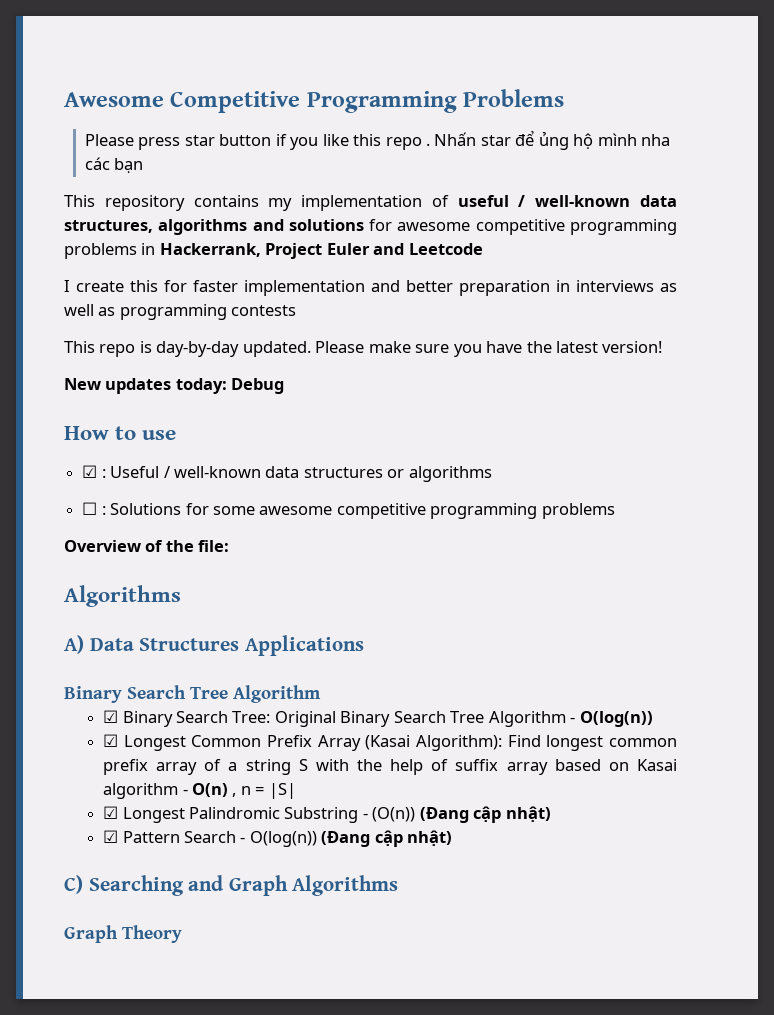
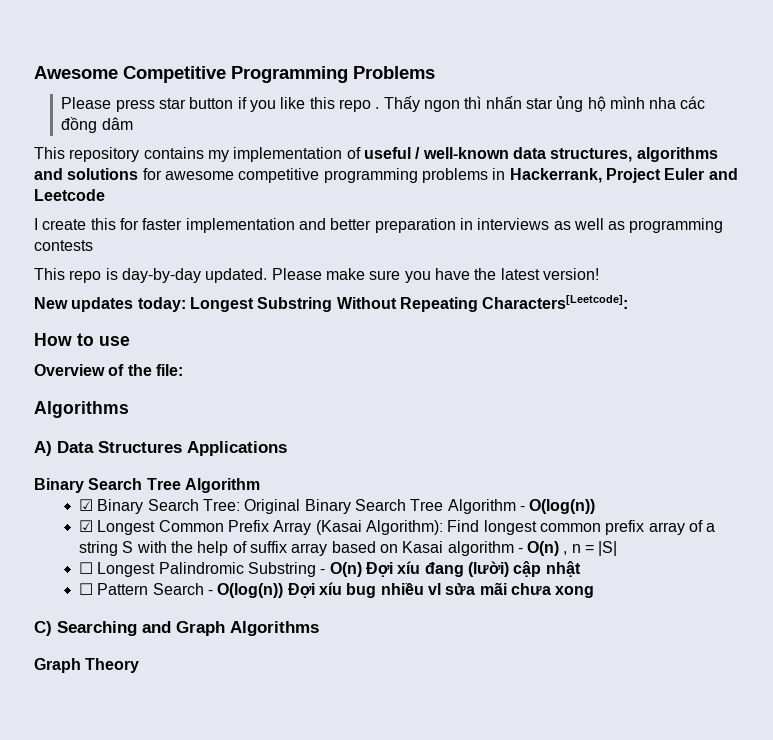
[434,130,535,146] Nhấn star để -> [383,96,553,112] Thấy ngon thì nhấn star
[114,158,144,173] bạn -> [61,117,133,133] đồng dâm
[231,378,285,394] [64,426,177,440] [82,465,492,482] [82,502,615,519] Debug // How to use // ☑ : Useful / well-known data structures or algorithms // ☐ : Solutions for some awesome competitive programming problems -> [189,295,629,312] [34,333,130,346] Longest Substring Without Repeating Characters[Leetcode]: // How to use
[103,806,119,819] ☑ -> [78,562,93,574] ☐
[372,806,551,823] [103,830,453,847] (O(n)) (Đang cập nhật) // ☑ Pattern Search - O(log(n)) (Đang cập nhật) -> [329,561,581,577] [78,582,595,598] O(n) Đợi xíu đang (lười) cập nhật // ☐ Pattern Search - O(log(n)) Đợi xíu bug nhiều vl sửa mãi chưa xong

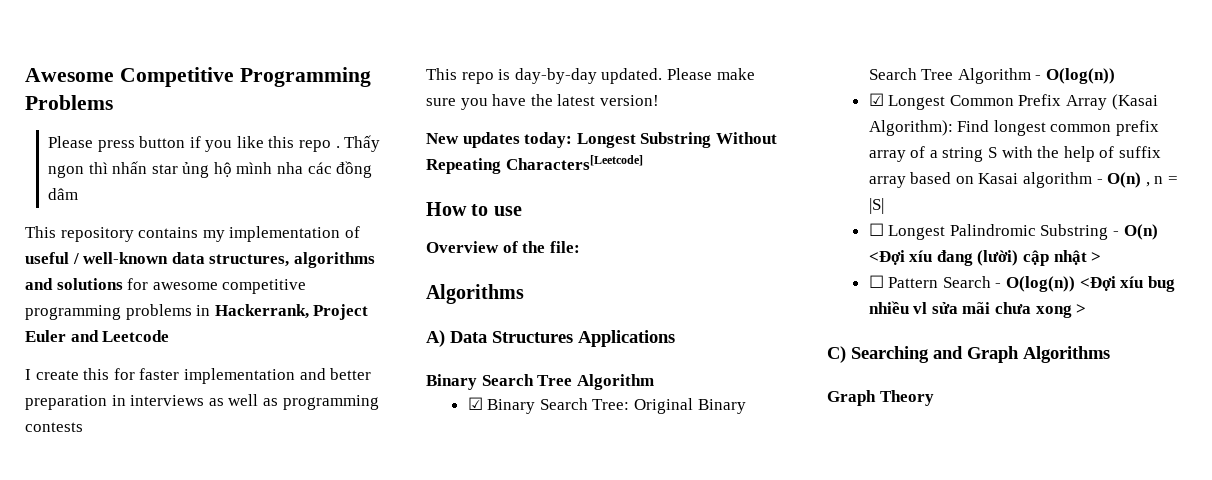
[159,98,187,109] star -> (135, 146) none
[482,295,629,309] Characters[Leetcode]: -> [505,155,643,170] Characters[Leetcode]
[365,562,393,577] Đợi -> [868,250,905,265] <Đợi
(581, 569) none -> [1091,252,1102,262] >
[287,583,315,598] Đợi -> [1079,276,1116,291] <Đợi
(595, 592) none -> [1076,304,1087,314] >

